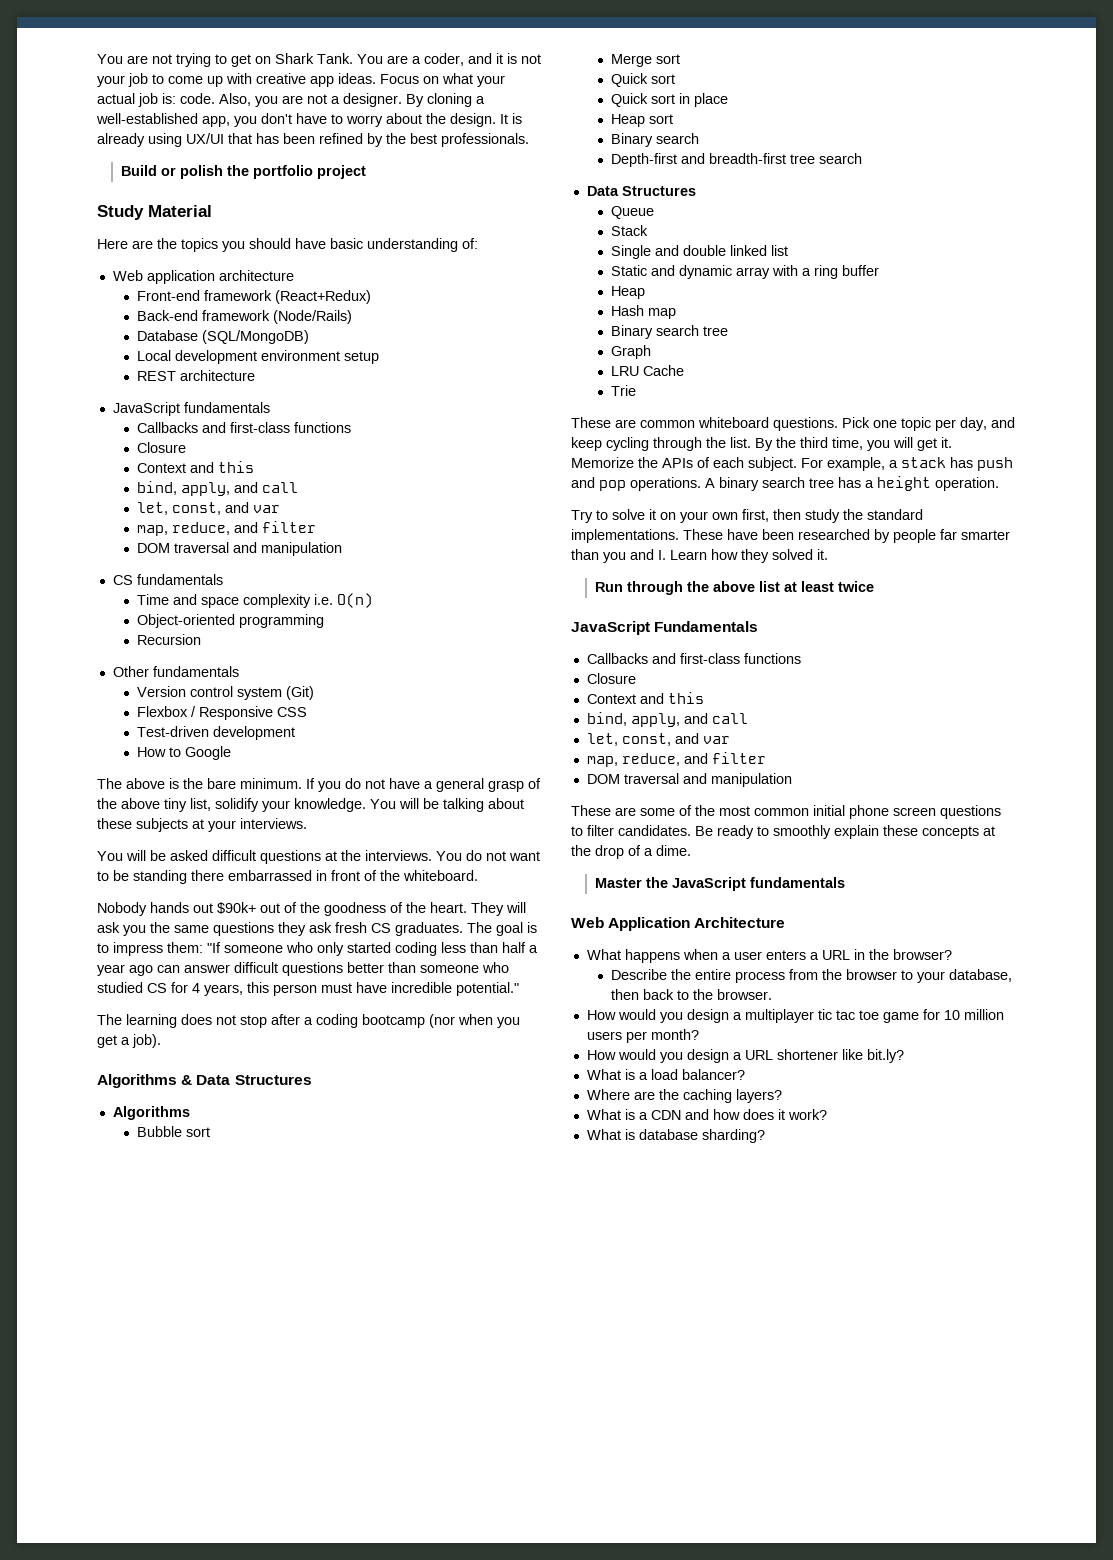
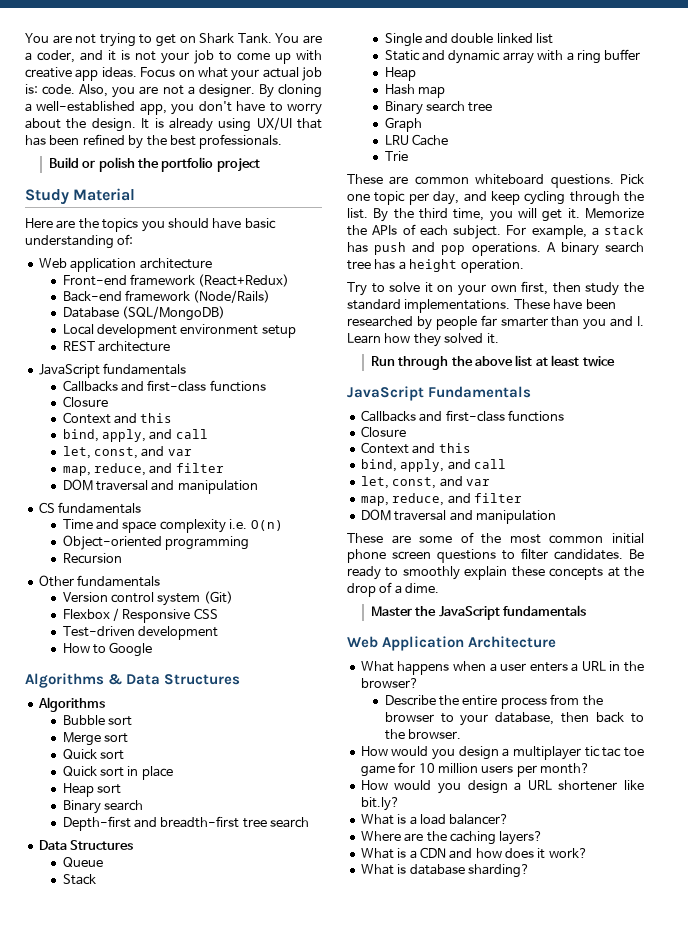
[97,778,541,792] [97,798,524,812] [97,818,307,832] [97,850,540,864] [97,870,478,884] [97,902,526,916] [97,922,537,936] [97,942,538,956] [97,962,509,976] [97,982,519,996] [97,1014,520,1028] [97,1034,161,1048] // The above is the bare minimum. If you do not have a general grasp of the above tiny list, solidify your knowledge. You will be talking about these subjects at your interviews. // You will be asked difficult questions at the interviews. You do not want to be standing there embarrassed in front of the whiteboard. // Nobody hands out $90k+ out of the goodness of the heart. They will ask you the same questions they ask fresh CS graduates. The goal is to impress them: "If someone who only started coding less than half a year ago can answer difficult questions better than someone who studied CS for 4 years, this person must have incredible potential." // The learning does not stop after a coding bootcamp (nor when you get a job). -> (153, 649) none

